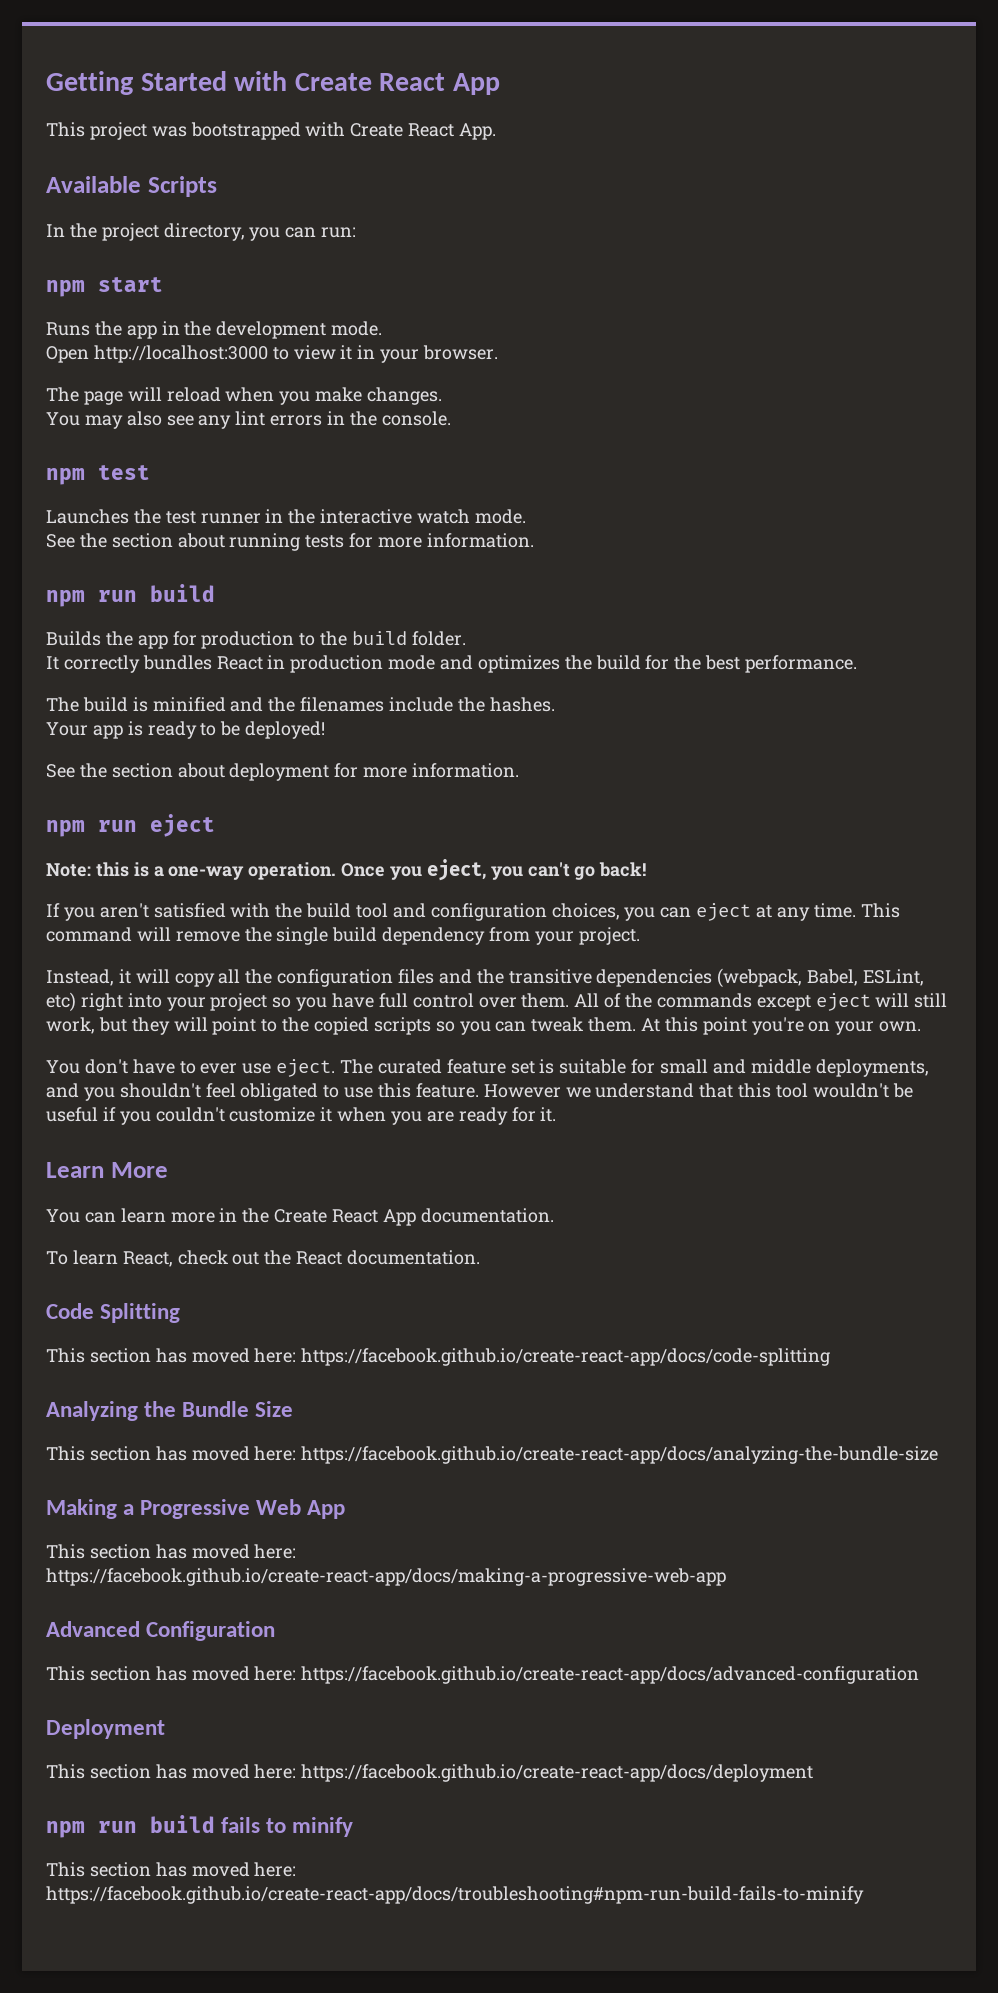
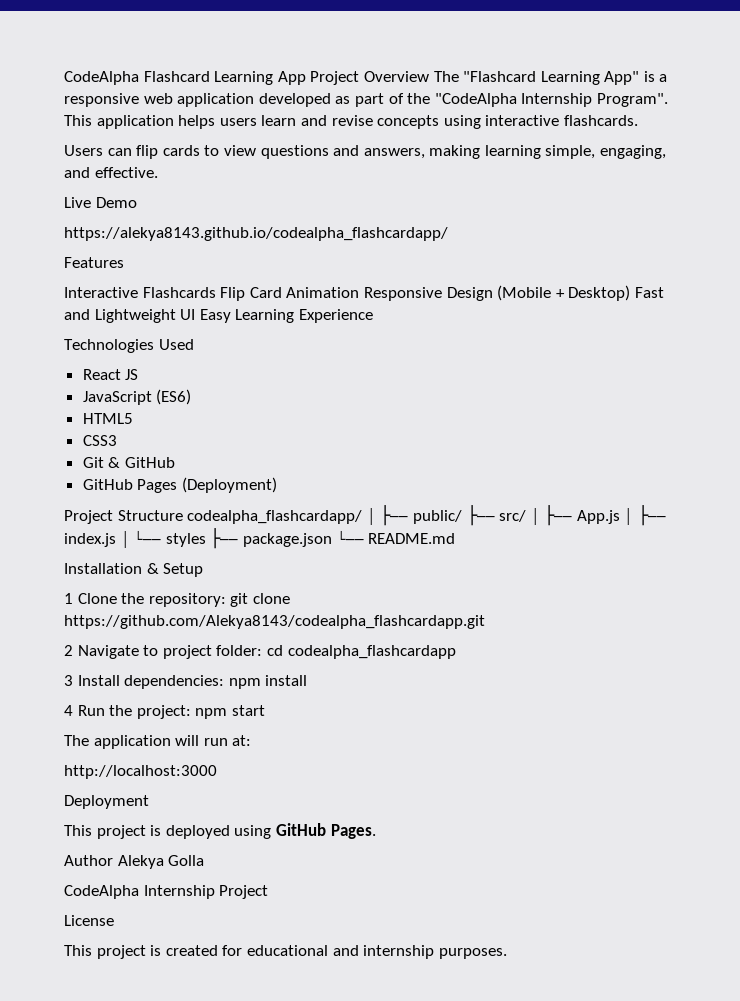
[46,71,500,95] [46,122,497,140] [46,176,217,197] [46,223,357,241] [46,277,163,297] [46,321,383,339] [46,345,499,363] [46,387,443,405] [46,411,451,429] [46,465,150,485] [46,509,526,524] [46,533,534,551] [46,584,215,607] [46,631,466,649] [46,655,858,673] [46,697,555,712] [46,721,326,739] [46,763,520,781] [46,814,215,837] [46,859,647,881] [46,903,900,921] [46,927,640,945] [46,968,925,988] [46,992,948,1012] [46,1017,922,1035] [46,1059,929,1077] [46,1083,913,1101] [46,1107,557,1125] [46,1162,168,1178] [46,1208,554,1226] [46,1250,481,1267] [46,1303,181,1323] [46,1348,831,1366] [46,1401,294,1421] [46,1446,939,1464] [46,1499,346,1519] [46,1544,297,1559] [46,1568,726,1586] [46,1621,276,1641] [46,1666,920,1684] [46,1719,165,1739] [46,1764,814,1782] [46,1815,354,1838] [46,1862,297,1877] [46,1886,864,1904] Getting Started with Create React App // This project was bootstrapped with Create React App. // Available Scripts // In the project directory, you can run: // npm start // Runs the app in the development mode. // Open http://localhost:3000 to view it in your browser. // The page will reload when you make changes. // You may also see any lint errors in the console. // npm test // Launches the test runner in the interactive watch mode. // See the section about running tests for more information. // npm run build // Builds the app for production to the build folder. // It correctly bundles React in production mode and optimizes the build for the best performance. // The build is minified and the filenames include the hashes. // Your app is ready to be deployed! // See the section about deployment for more information. // npm run eject // Note: this is a one-way operation. Once you eject, you can't go back! // If you aren't satisfied with the build tool and configuration choices, you can eject at any time. This command will remove the single build dependency from your project. // Instead, it will copy all the configuration files and the transitive dependencies (webpack, Babel, ESLint, etc) right into your project so you have full control over them. All of the commands except eject will still work, but they will point to the copied scripts so you can tweak them. At this point you're on your own. // You don't have to ever use eject. The curated feature set is suitable for small and middle deployments, and you shouldn't feel obligated to use this feature. However we understand that this tool wouldn't be useful if you couldn't customize it when you are ready for it. // Learn More // You can learn more in the Create React App documentation. // To learn React, check out the React documentation. // Code Splitting // This section has moved here: https://facebook.github.io/create-react-app/docs/code-splitting // Analyzing the Bundle Size // This section has moved here: https://facebook.github.io/create-react-app/docs/analyzing-the-bundle-size // Making a Progressive Web App // This section has moved here: https://facebook.github.io/create-react-app/docs/making-a-progressive-web-app // Advanced Configuration // This section has moved here: https://facebook.github.io/create-react-app/docs/advanced-configuration // Deployment // This section has moved here: https://facebook.github.io/create-react-app/docs/deployment // npm run build fails to minify // This section has moved here: https://facebook.github.io/create-react-app/docs/troubleshooting#npm-run-build-fails-to-minify -> [64,71,668,85] [64,93,668,107] [64,115,638,129] [64,145,667,159] [64,167,158,178] [64,197,137,208] [64,227,448,241] [64,257,124,268] [64,285,664,301] [64,309,373,323] [64,339,194,353] [82,369,139,380] [82,389,192,405] [82,413,133,424] [82,435,117,446] [82,457,175,468] [82,477,277,493] [64,505,667,526] [64,528,456,549] [64,563,204,577] [64,593,290,607] [64,615,485,629] [64,645,456,659] [64,675,308,689] [64,705,265,719] [64,735,252,749] [64,765,217,779] [64,795,149,809] [64,823,376,839] [64,855,205,869] [64,885,269,899] [64,915,114,926] [64,945,507,959] CodeAlpha Flashcard Learning App Project Overview The "Flashcard Learning App" is a responsive web application developed as part of the "CodeAlpha Internship Program". This application helps users learn and revise concepts using interactive flashcards. // Users can flip cards to view questions and answers, making learning simple, engaging, and effective. // Live Demo // https://alekya8143.github.io/codealpha_flashcardapp/ // Features // Interactive Flashcards Flip Card Animation Responsive Design (Mobile + Desktop) Fast and Lightweight UI Easy Learning Experience // Technologies Used // React JS // JavaScript (ES6) // HTML5 // CSS3 // Git & GitHub // GitHub Pages (Deployment) // Project Structure codealpha_flashcardapp/ │ ├── public/ ├── src/ │ ├── App.js │ ├── index.js │ └── styles ├── package.json └── README.md // Installation & Setup // 1 Clone the repository: git clone https://github.com/Alekya8143/codealpha_flashcardapp.git // 2 Navigate to project folder: cd codealpha_flashcardapp // 3 Install dependencies: npm install // 4 Run the project: npm start // The application will run at: // http://localhost:3000 // Deployment // This project is deployed using GitHub Pages. // Author Alekya Golla // CodeAlpha Internship Project // License // This project is created for educational and internship purposes.

